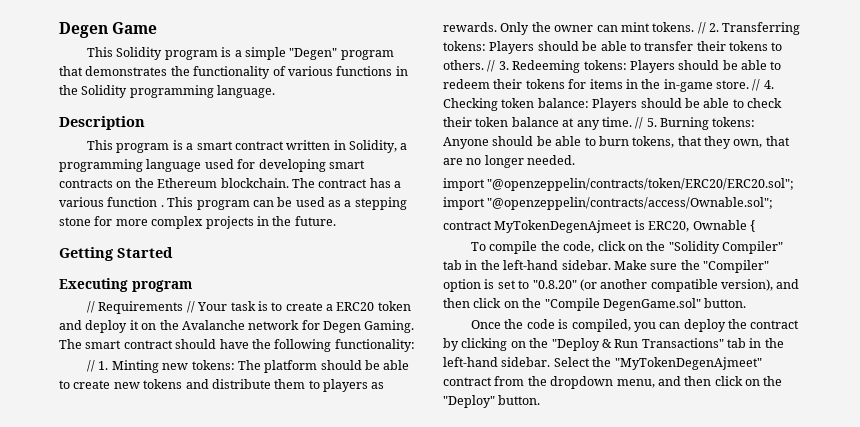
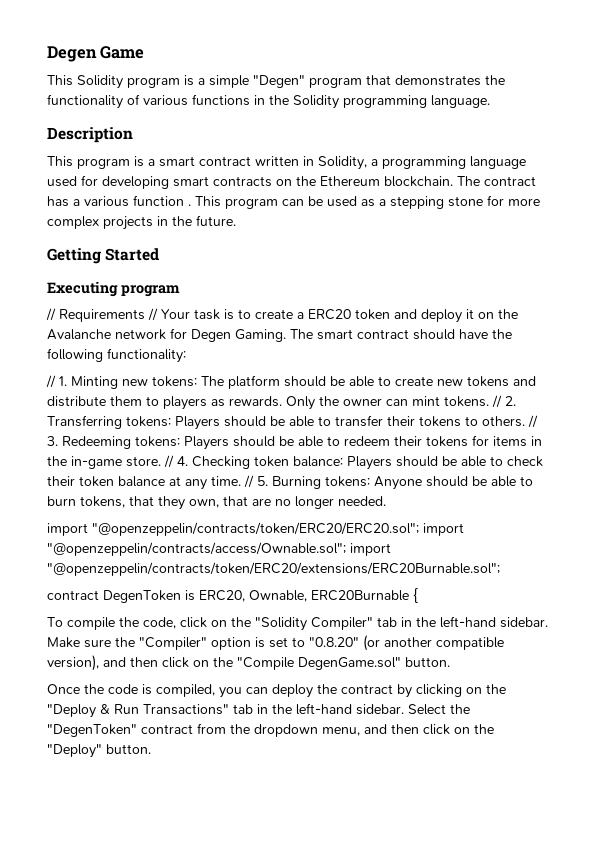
[443,220,633,233] // contract MyTokenDegenAjmeet -> [350,543,391,556] [47,562,500,576] [47,590,181,603] import "@openzeppelin/contracts/token/ERC20/extensions/ERC20Burnable.sol"; // contract DegenToken
[692,220,747,230] Ownable -> [249,590,409,602] Ownable, ERC20Burnable
[614,357,762,370] "MyTokenDegenAjmeet" -> [47,724,137,737] "DegenToken"

